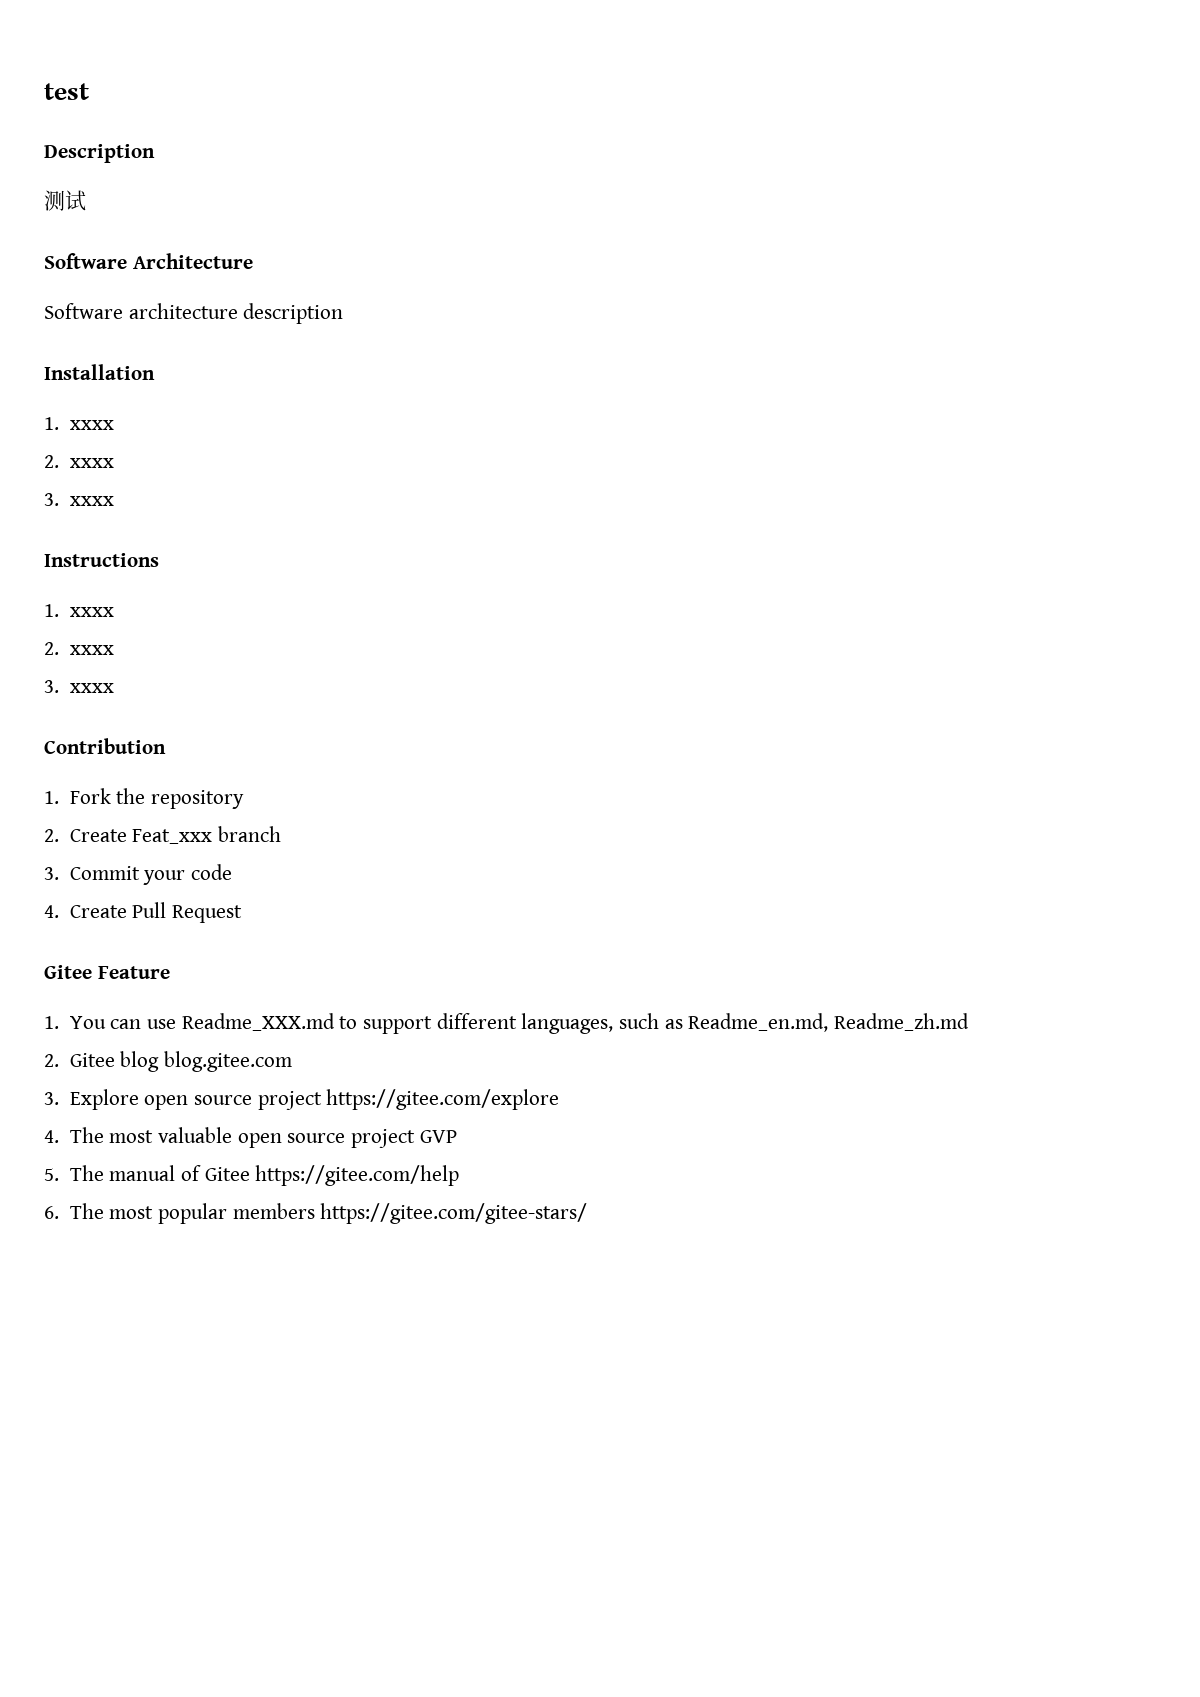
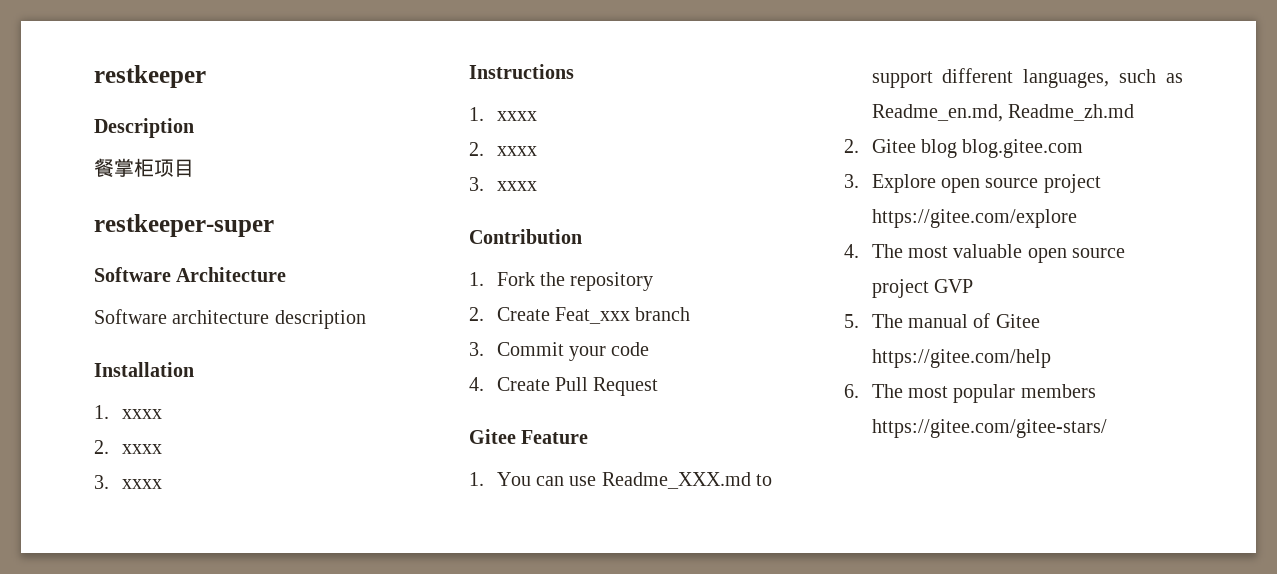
[44,83,89,100] test -> [94,65,206,88] restkeeper
[44,190,86,211] 测试 -> [94,158,194,177] [94,214,274,237] 餐掌柜项目 // restkeeper-super

